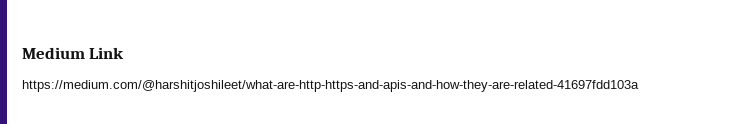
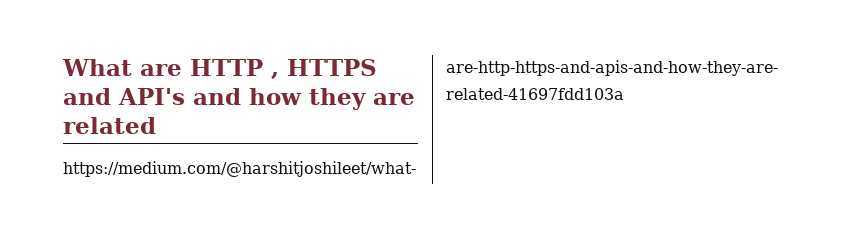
[22,47,125,59] Medium Link -> [62,59,377,79] [63,88,415,110] [63,117,156,134] What are HTTP , HTTPS and API's and how they are related

